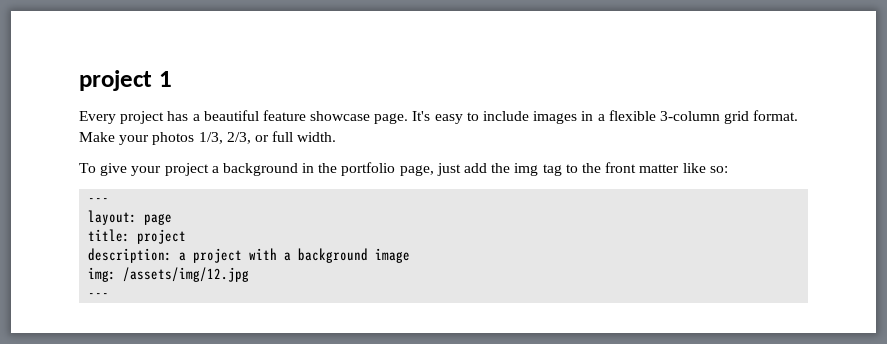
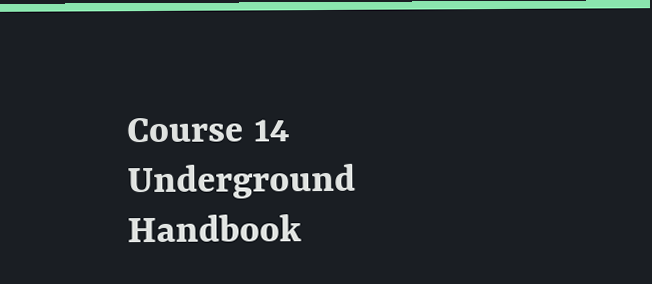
[79,70,172,91] [79,110,799,124] [79,131,337,145] [79,162,728,176] [88,198,110,203] [88,210,173,225] [88,229,187,244] [88,248,411,263] [88,267,250,282] [88,293,110,298] project 1 // Every project has a beautiful feature showcase page. It's easy to include images in a flexible 3-column grid format. Make your photos 1/3, 2/3, or full width. // To give your project a background in the portfolio page, just add the img tag to the front matter like so: // --- // layout: page // title: project // description: a project with a background image // img: /assets/img/12.jpg // --- -> [126,117,290,143] [127,163,356,200] [127,214,302,243] Course 14 Underground Handbook

